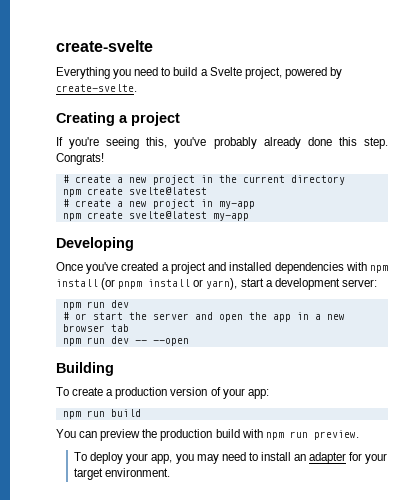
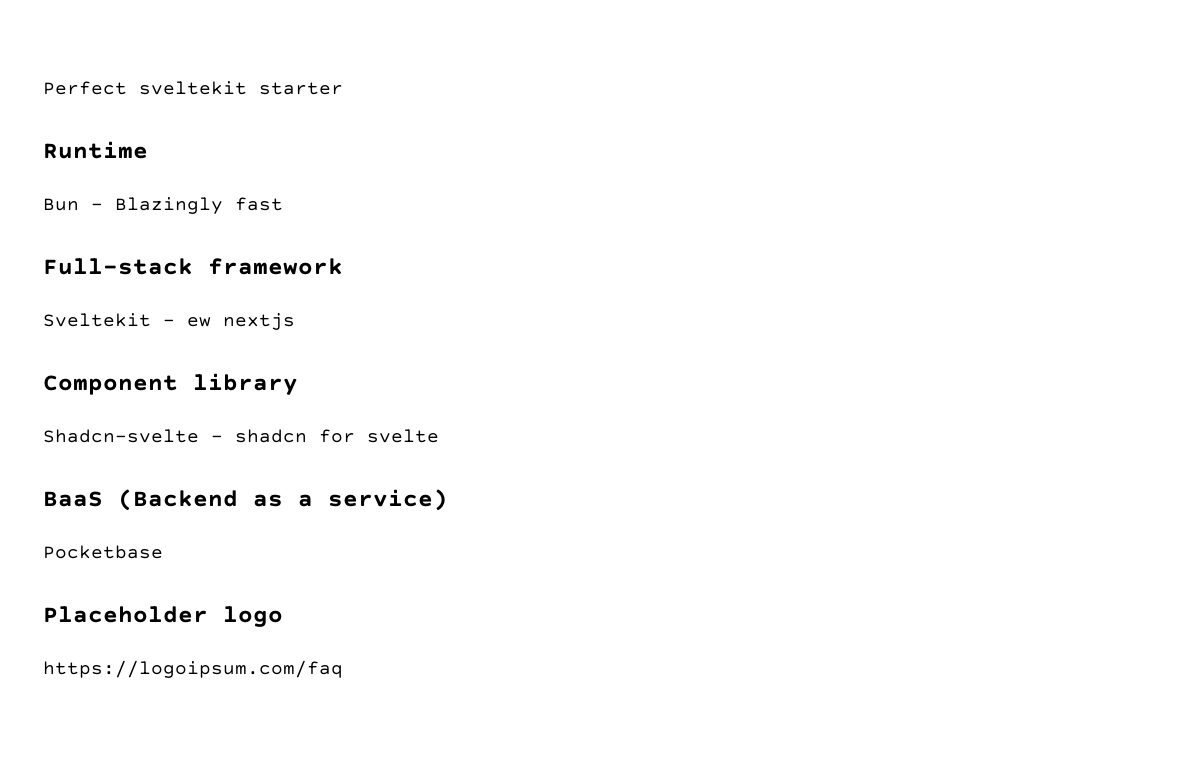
[56,40,153,52] [56,67,342,79] [56,84,137,92] [56,112,180,126] [56,137,388,149] [56,153,104,165] [62,175,345,185] [62,187,207,197] [62,199,255,209] [62,211,249,221] [56,237,134,251] [56,262,388,274] [56,278,377,290] [62,300,129,310] [62,312,345,322] [62,324,129,332] [62,336,189,346] [56,362,114,376] [56,387,269,399] [62,409,141,419] [56,429,359,441] [74,452,388,464] [74,468,171,480] create-svelte // Everything you need to build a Svelte project, powered by create-svelte. // Creating a project // If you're seeing this, you've probably already done this step. Congrats! // # create a new project in the current directory // npm create svelte@latest // # create a new project in my-app // npm create svelte@latest my-app // Developing // Once you've created a project and installed dependencies with npm install (or pnpm install or yarn), start a development server: // npm run dev // # or start the server and open the app in a new browser tab // npm run dev -- --open // Building // To create a production version of your app: // npm run build // You can preview the production build with npm run preview. // To deploy your app, you may need to install an adapter for your target environment. -> [43,81,343,95] [43,141,148,159] [43,197,283,214] [43,258,343,275] [43,313,295,330] [43,373,298,395] [43,429,439,443] [43,489,448,511] [43,545,163,559] [43,606,283,627] [43,660,343,678] Perfect sveltekit starter // Runtime // Bun - Blazingly fast // Full-stack framework // Sveltekit - ew nextjs // Component library // Shadcn-svelte - shadcn for svelte // BaaS (Backend as a service) // Pocketbase // Placeholder logo // https://logoipsum.com/faq

